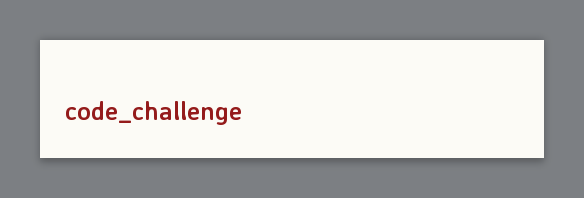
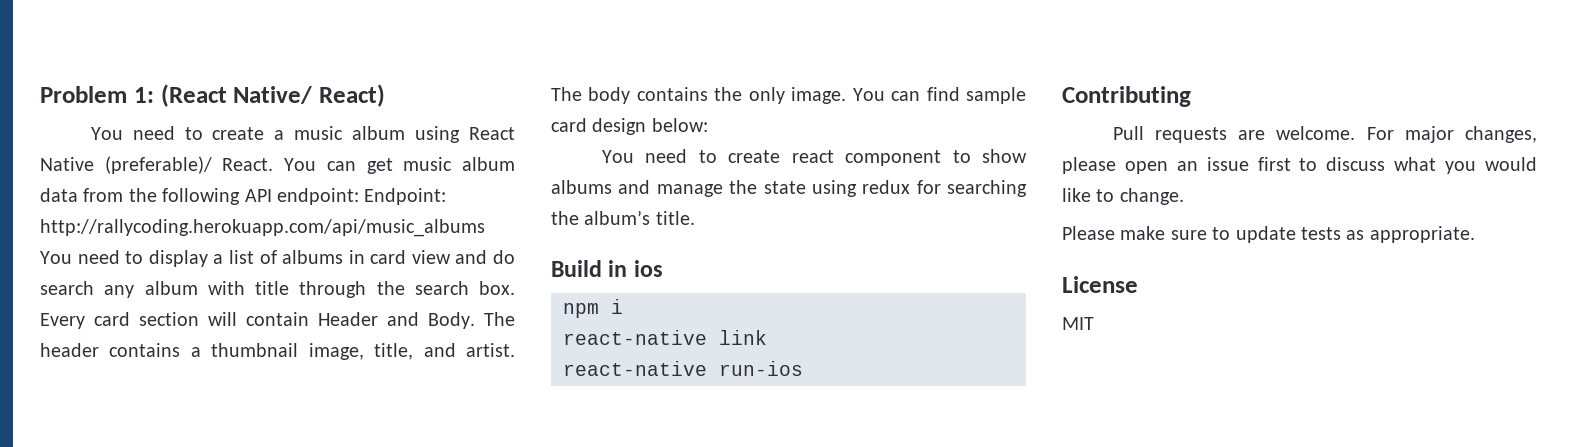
[65,101,242,125] code_challenge -> [40,84,385,107] [90,126,515,143] [40,156,515,174] [40,188,447,205] [40,219,485,237] [40,250,515,267] [40,281,515,298] [40,312,515,329] [40,343,515,360] [551,87,1026,104] [551,118,708,135] [601,149,1027,166] [551,180,1027,197] [551,210,695,225] [551,260,663,277] [563,299,623,318] [563,330,767,345] [563,361,803,376] [1062,86,1191,107] [1112,126,1537,143] [1062,157,1537,174] [1062,188,1184,205] [1062,226,1475,243] [1062,276,1138,293] [1062,317,1094,330] Problem 1: (React Native/ React) // You need to create a music album using React Native (preferable)/ React. You can get music album data from the following API endpoint: Endpoint: http://rallycoding.herokuapp.com/api/music_albums You need to display a list of albums in card view and do search any album with title through the search box. Every card section will contain Header and Body. The header contains a thumbnail image, title, and artist. The body contains the only image. You can find sample card design below: // You need to create react component to show albums and manage the state using redux for searching the album’s title. // Build in ios // npm i // react-native link // react-native run-ios // Contributing // Pull requests are welcome. For major changes, please open an issue first to discuss what you would like to change. // Please make sure to update tests as appropriate. // License // MIT

